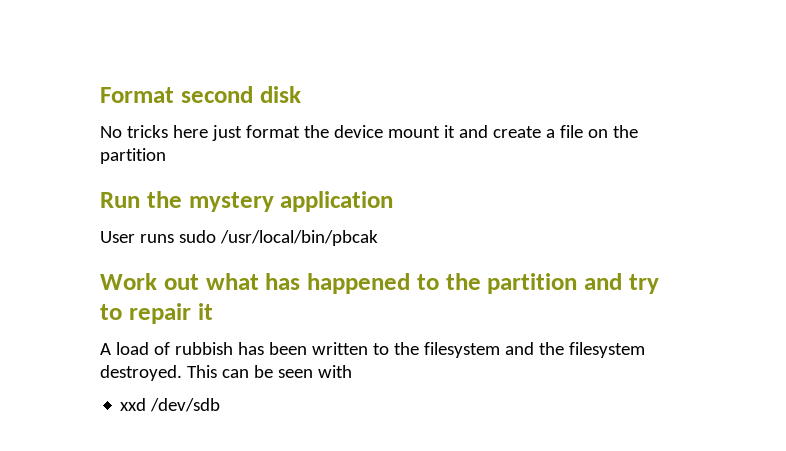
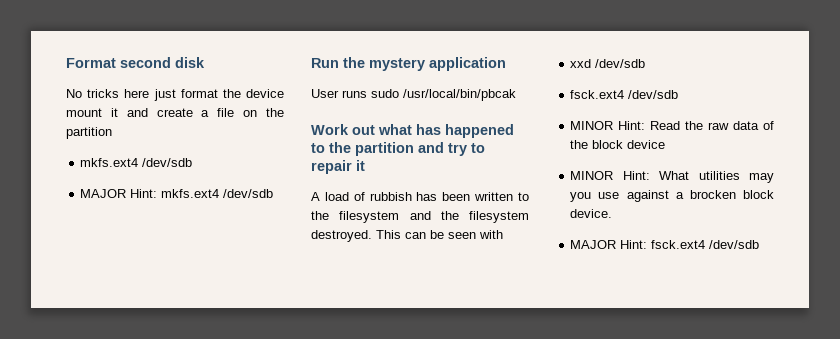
(166, 156) none -> [80,158,193,167] [80,189,274,198] // mkfs.ext4 /dev/sdb // MAJOR Hint: mkfs.ext4 /dev/sdb
(221, 405) none -> [570,90,679,99] [570,121,774,130] [570,140,666,149] [570,171,774,183] [570,190,774,202] [570,209,613,218] [570,240,760,249] // fsck.ext4 /dev/sdb // MINOR Hint: Read the raw data of the block device // MINOR Hint: What utilities may you use against a brocken block device. // MAJOR Hint: fsck.ext4 /dev/sdb

